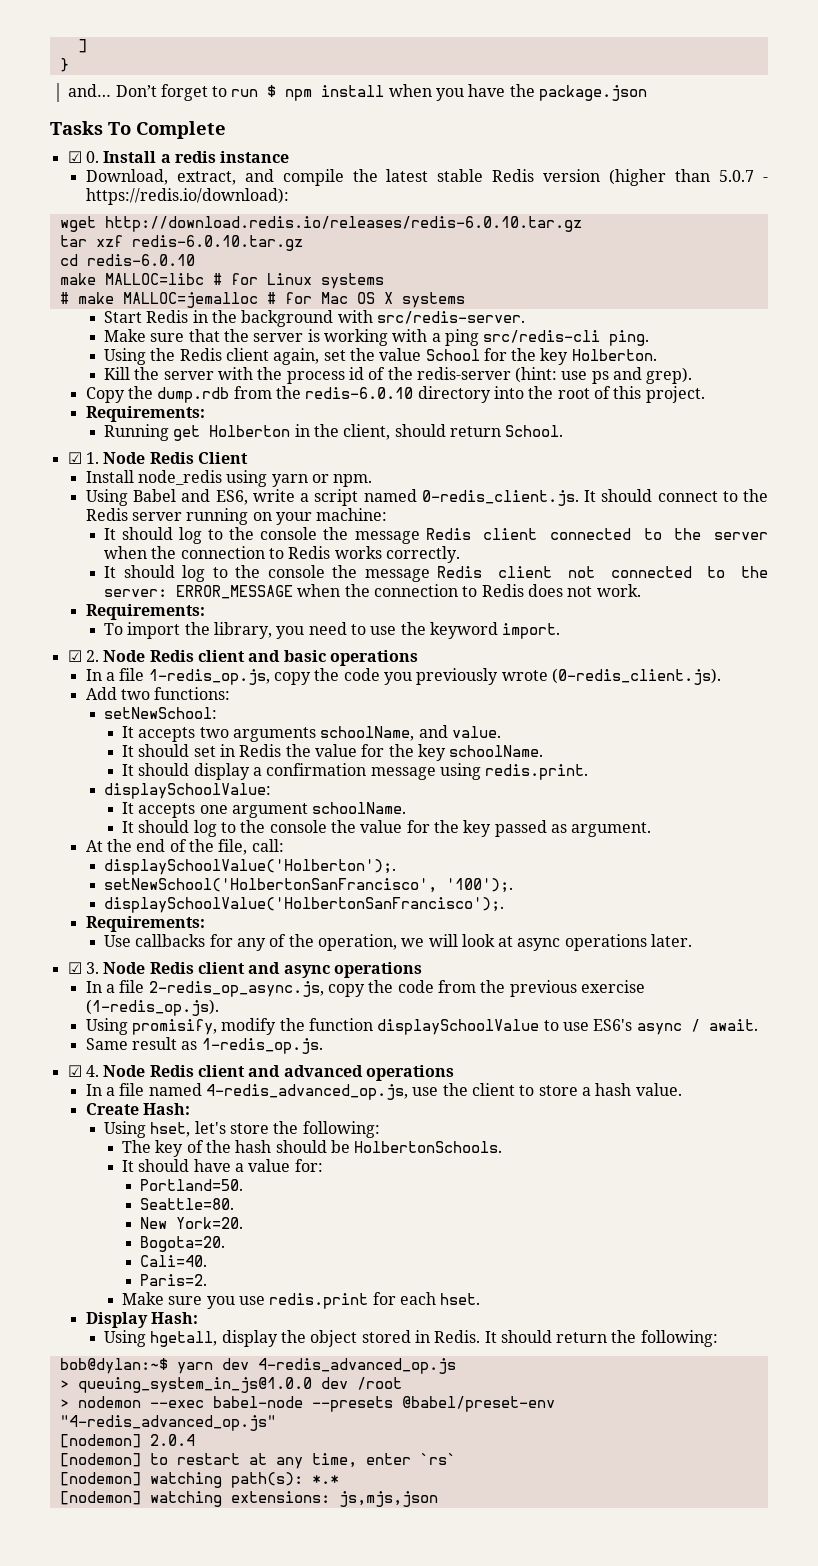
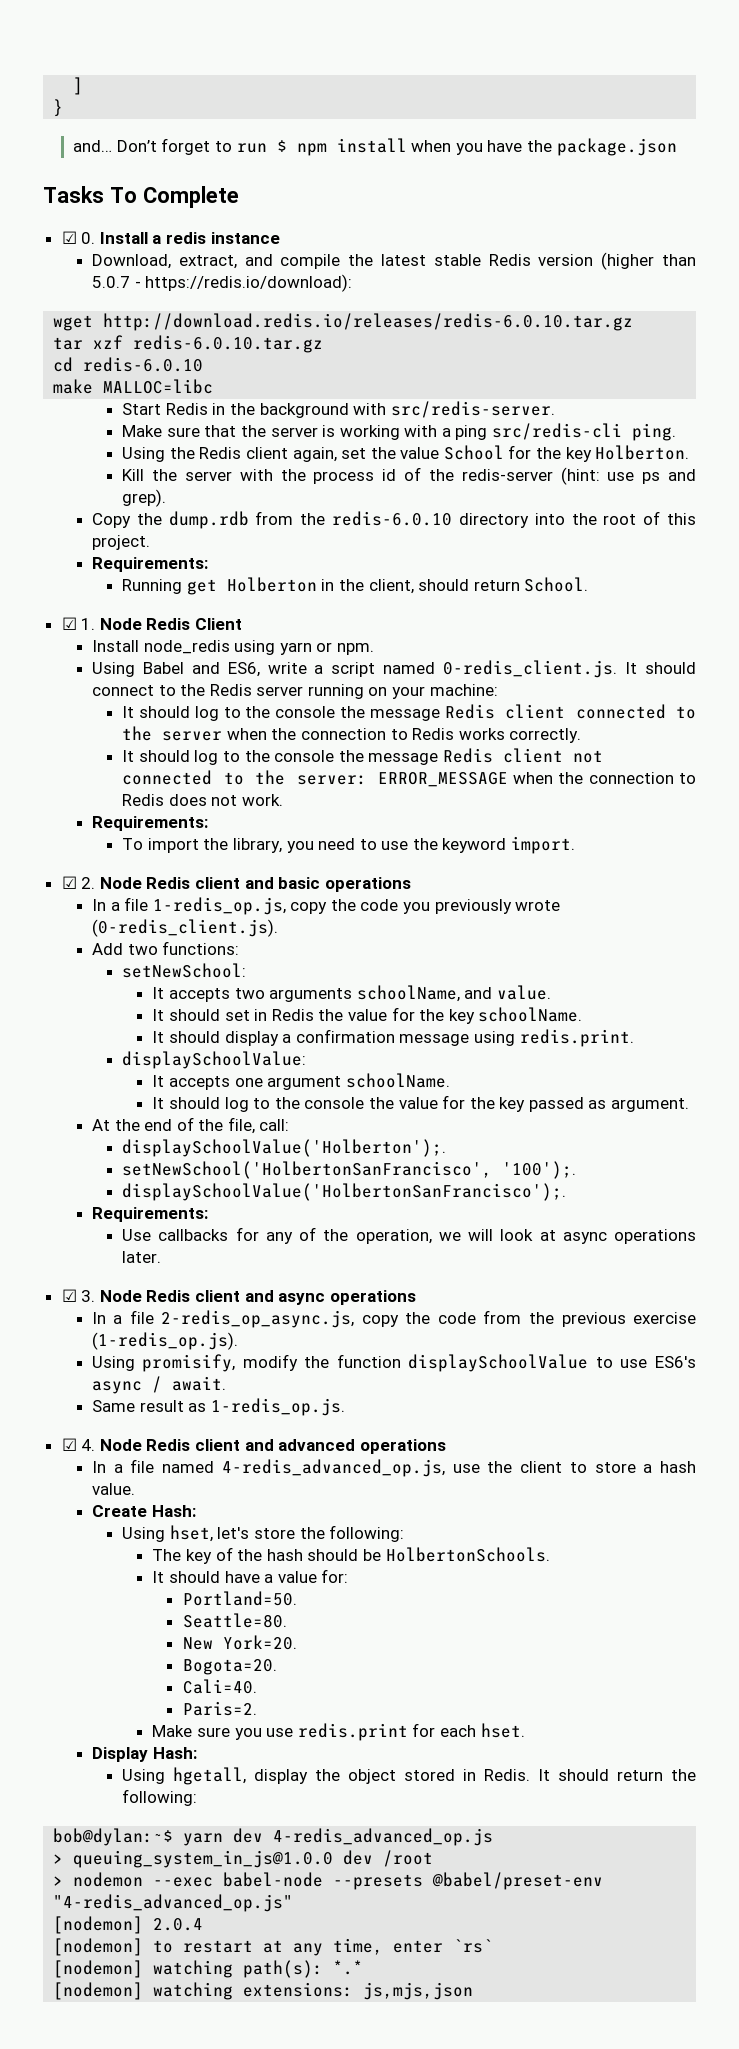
[212,273,384,289] [59,292,465,308] # for Linux systems // # make MALLOC=jemalloc # for Mac OS X systems -> (214, 386) none

